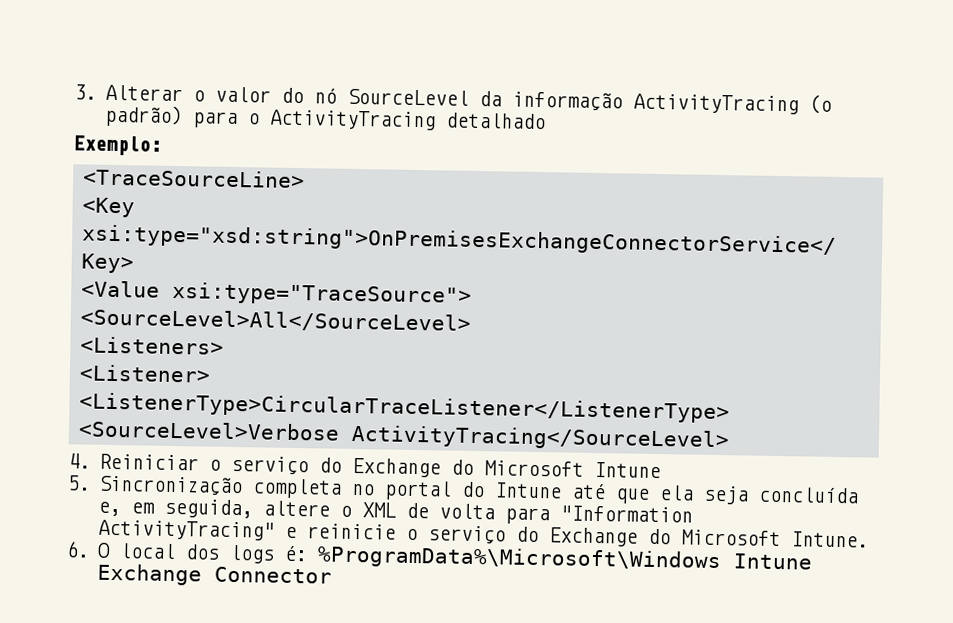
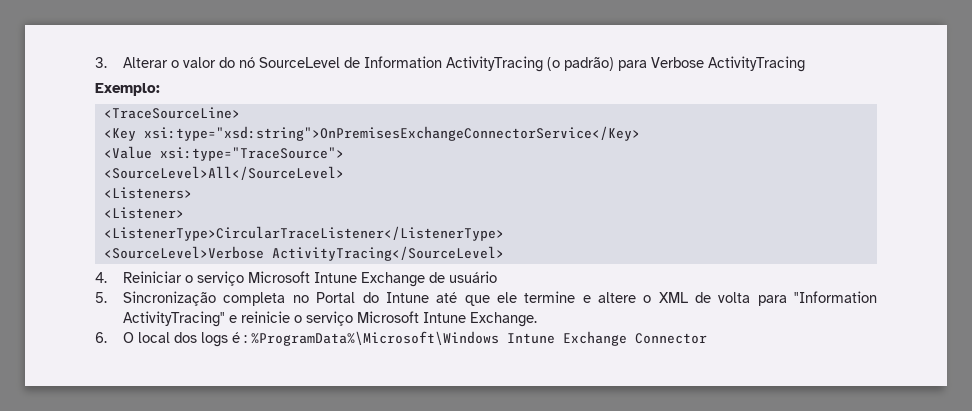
[478,91,623,112] da informação -> [344,56,443,68] de Information
[247,109,546,131] o ActivityTracing detalhado -> [651,56,806,72] Verbose ActivityTracing
[318,457,661,479] do Exchange do Microsoft Intune -> [248,271,498,287] Microsoft Intune Exchange de usuário
[383,480,452,501] portal -> [316,292,356,303] Portal
[658,485,859,505] [97,498,253,519] ela seja concluída e, em seguida, -> [496,291,591,303] ele termine e
[515,526,869,548] do Exchange do Microsoft Intune. -> [357,311,538,327] Microsoft Intune Exchange.
[283,545,308,562] é: -> [232,332,248,343] é :

